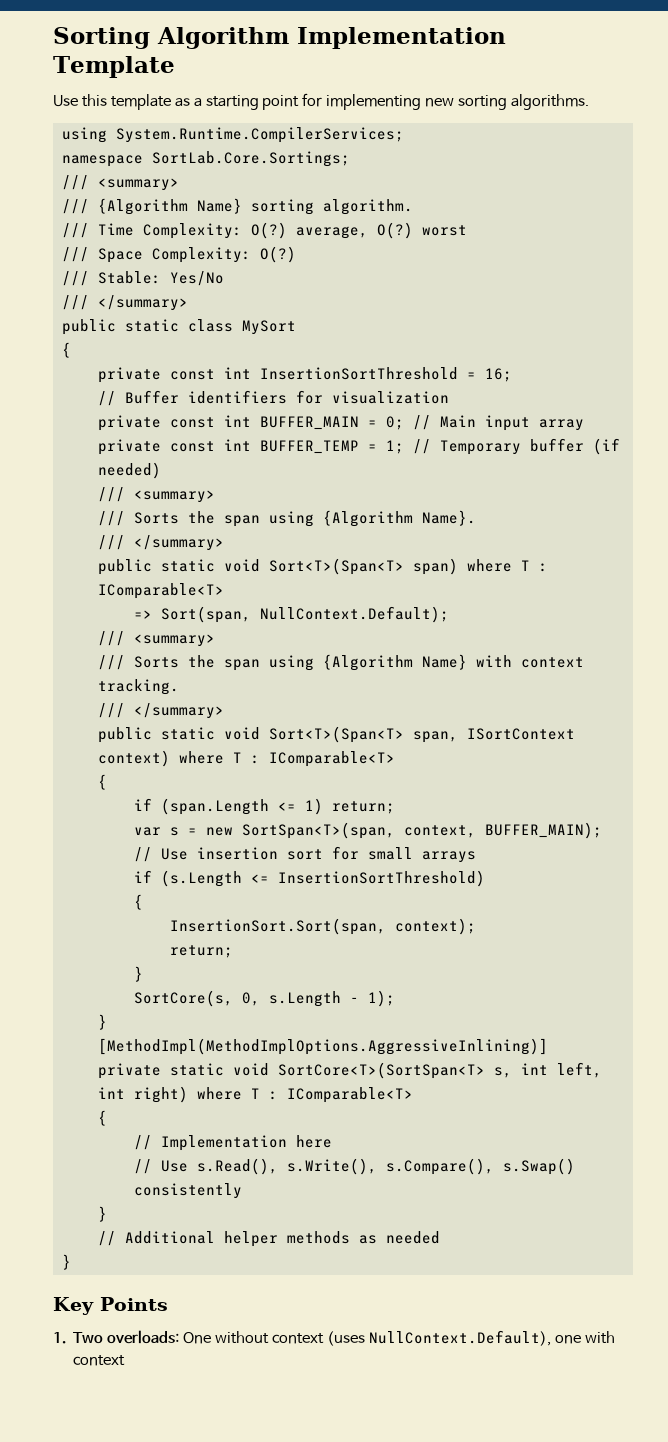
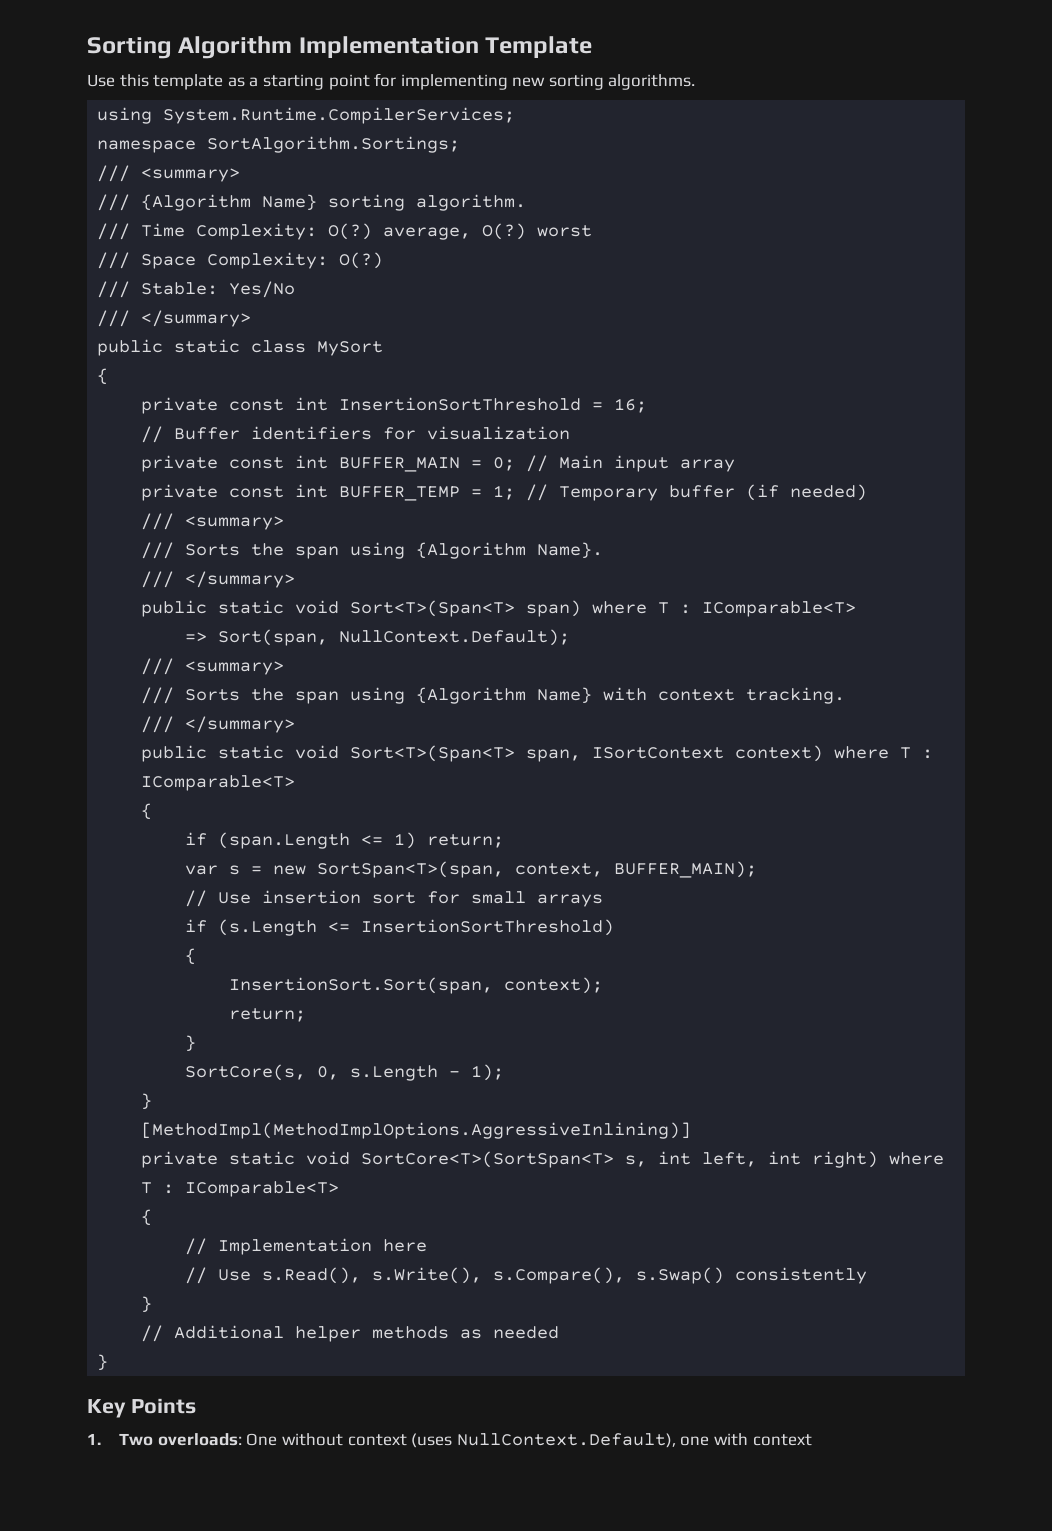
[151,151,350,167] SortLab.Core.Sortings; -> [207,136,461,153] SortAlgorithm.Sortings;

